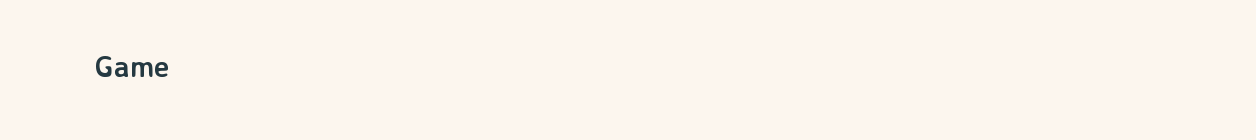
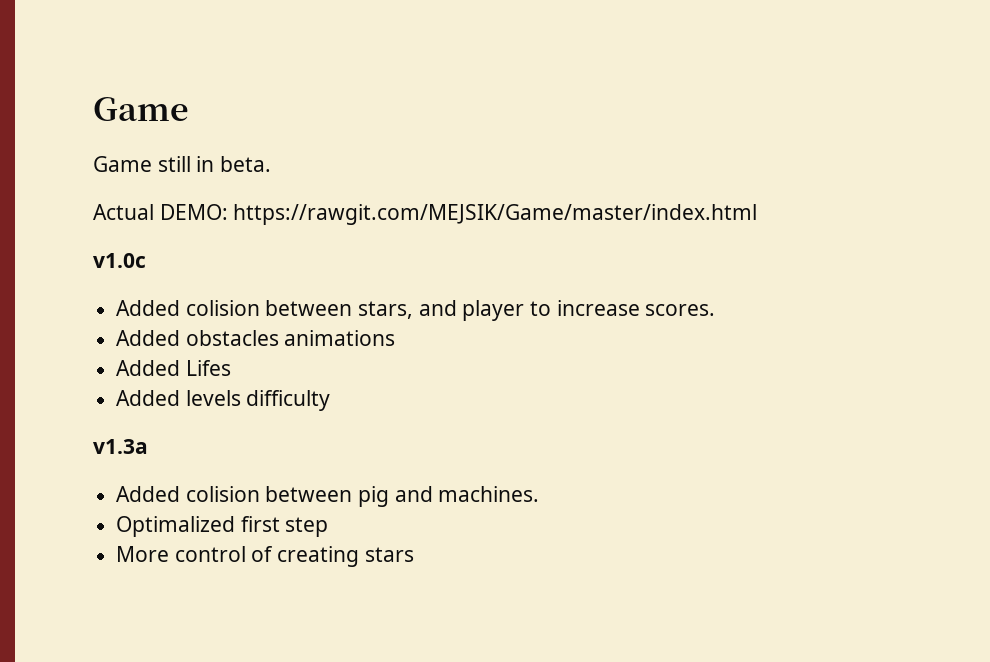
[94,56,169,77] Game -> [93,97,189,121] [93,156,272,172] [93,204,758,225] [93,253,146,268] [116,300,716,321] [116,330,396,346] [116,360,231,376] [116,390,331,411] [93,439,148,454] [116,486,540,507] [116,516,329,537] [116,546,414,567] Game // Game still in beta. // Actual DEMO: https://rawgit.com/MEJSIK/Game/master/index.html // v1.0c // Added colision between stars, and player to increase scores. // Added obstacles animations // Added Lifes // Added levels difficulty // v1.3a // Added colision between pig and machines. // Optimalized first step // More control of creating stars

